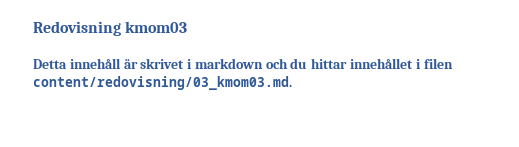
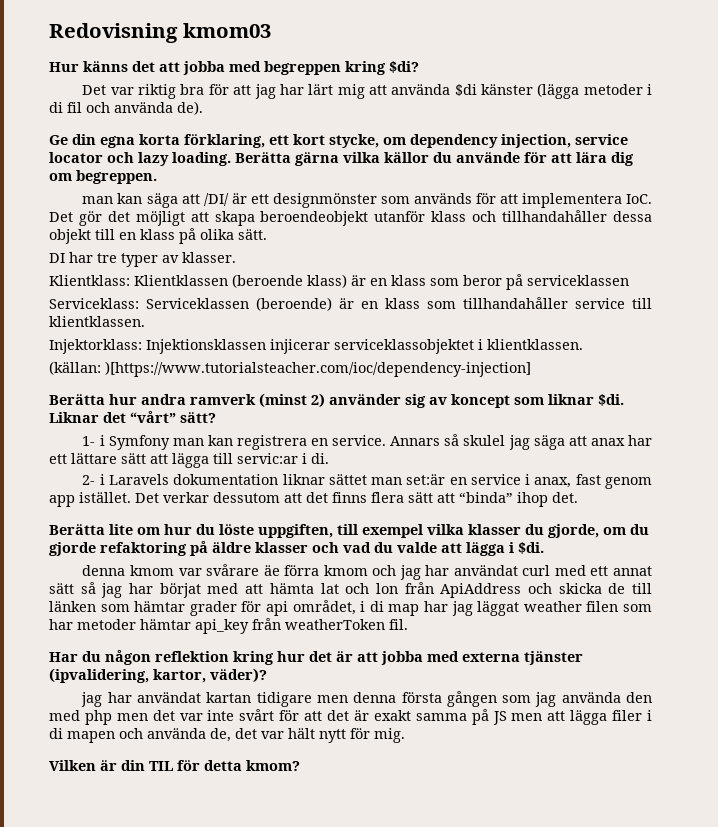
[33,58,453,69] [33,76,292,90] Detta innehåll är skrivet i markdown och du hittar innehållet i filen content/redovisning/03_kmom03.md. -> [49,61,419,75] [82,83,652,99] [49,101,203,115] [49,134,628,148] [49,152,634,166] [49,170,157,184] [82,193,653,208] [49,210,653,226] [49,228,267,244] [49,252,236,267] [49,274,629,290] [49,297,652,311] [49,316,145,327] [49,339,583,354] [49,361,531,377] [49,393,624,408] [49,411,216,423] [82,434,652,450] [49,453,329,468] [82,474,652,489] [49,492,578,507] [49,524,649,538] [49,541,544,556] [82,564,652,580] [49,582,652,598] [49,600,653,616] [49,618,408,634] [49,650,583,665] [49,668,267,683] [81,691,652,707] [49,709,653,725] [49,728,405,743] [49,760,300,771] Hur känns det att jobba med begreppen kring $di? // Det var riktig bra för att jag har lärt mig att använda $di känster (lägga metoder i di fil och använda de). // Ge din egna korta förklaring, ett kort stycke, om dependency injection, service locator och lazy loading. Berätta gärna vilka källor du använde för att lära dig om begreppen. // man kan säga att /DI/ är ett designmönster som används för att implementera IoC. Det gör det möjligt att skapa beroendeobjekt utanför klass och tillhandahåller dessa objekt till en klass på olika sätt. // DI har tre typer av klasser. // Klientklass: Klientklassen (beroende klass) är en klass som beror på serviceklassen // Serviceklass: Serviceklassen (beroende) är en klass som tillhandahåller service till klientklassen. // Injektorklass: Injektionsklassen injicerar serviceklassobjektet i klientklassen. // (källan: )[https://www.tutorialsteacher.com/ioc/dependency-injection] // Berätta hur andra ramverk (minst 2) använder sig av koncept som liknar $di. Liknar det “vårt” sätt? // 1- i Symfony man kan registrera en service. Annars så skulel jag säga att anax har ett lättare sätt att lägga till servic:ar i di. // 2- i Laravels dokumentation liknar sättet man set:är en service i anax, fast genom app istället. Det verkar dessutom att det finns flera sätt att “binda” ihop det. // Berätta lite om hur du löste uppgiften, till exempel vilka klasser du gjorde, om du gjorde refaktoring på äldre klasser och vad du valde att lägga i $di. // denna kmom var svårare äe förra kmom och jag har användat curl med ett annat sätt så jag har börjat med att hämta lat och lon från ApiAddress och skicka de till länken som hämtar grader för api området, i di map har jag läggat weather filen som har metoder hämtar api_key från weatherToken fil. // Har du någon reflektion kring hur det är att jobba med externa tjänster (ipvalidering, kartor, väder)? // jag har användat kartan tidigare men denna första gången som jag använda den med php men det var inte svårt för att det är exakt samma på JS men att lägga filer i di mapen och använda de, det var hält nytt för mig. // Vilken är din TIL för detta kmom?

